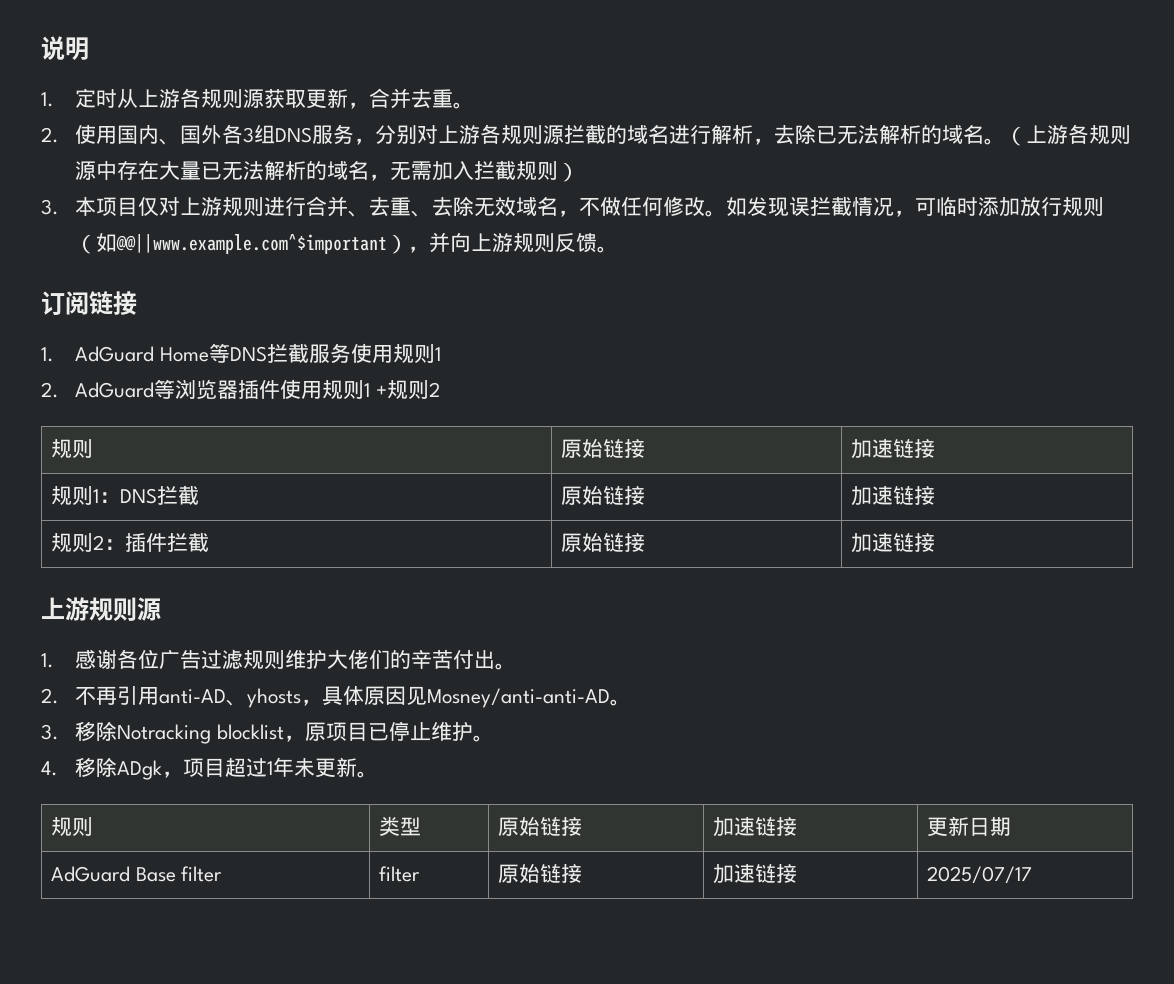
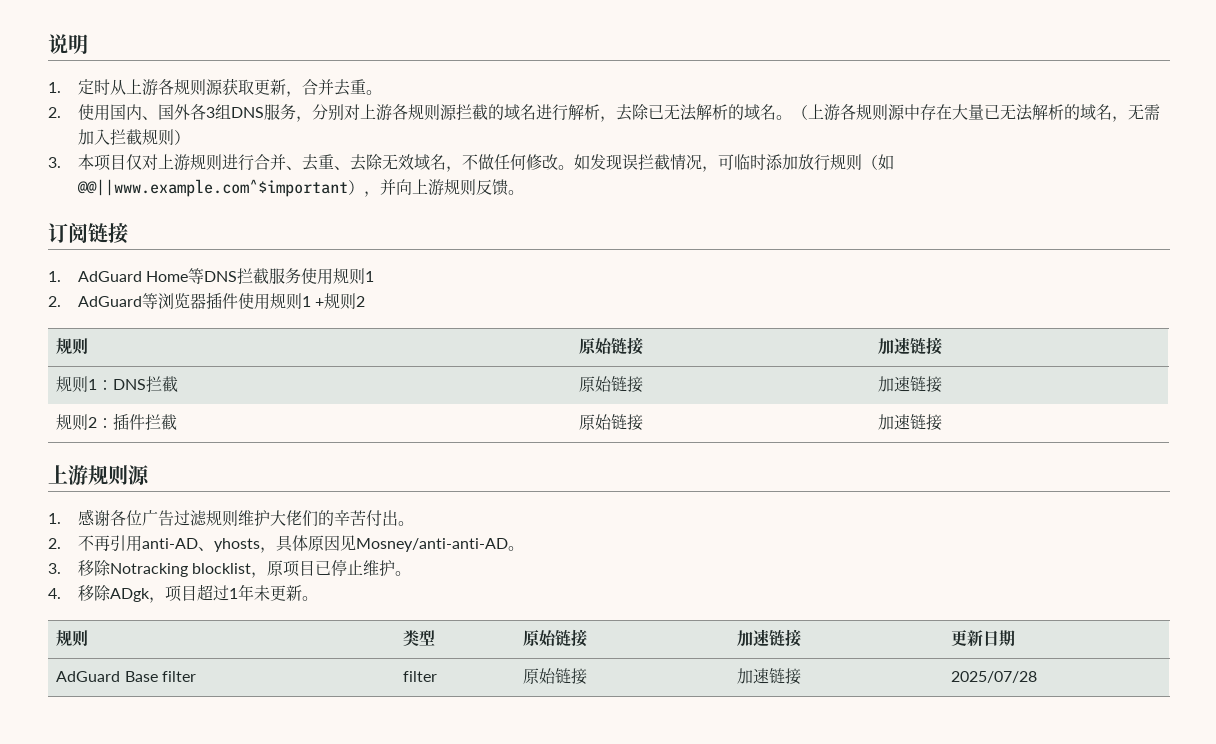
[926,866,1032,884] 2025/07/17 -> [951,671,1038,683] 2025/07/28

